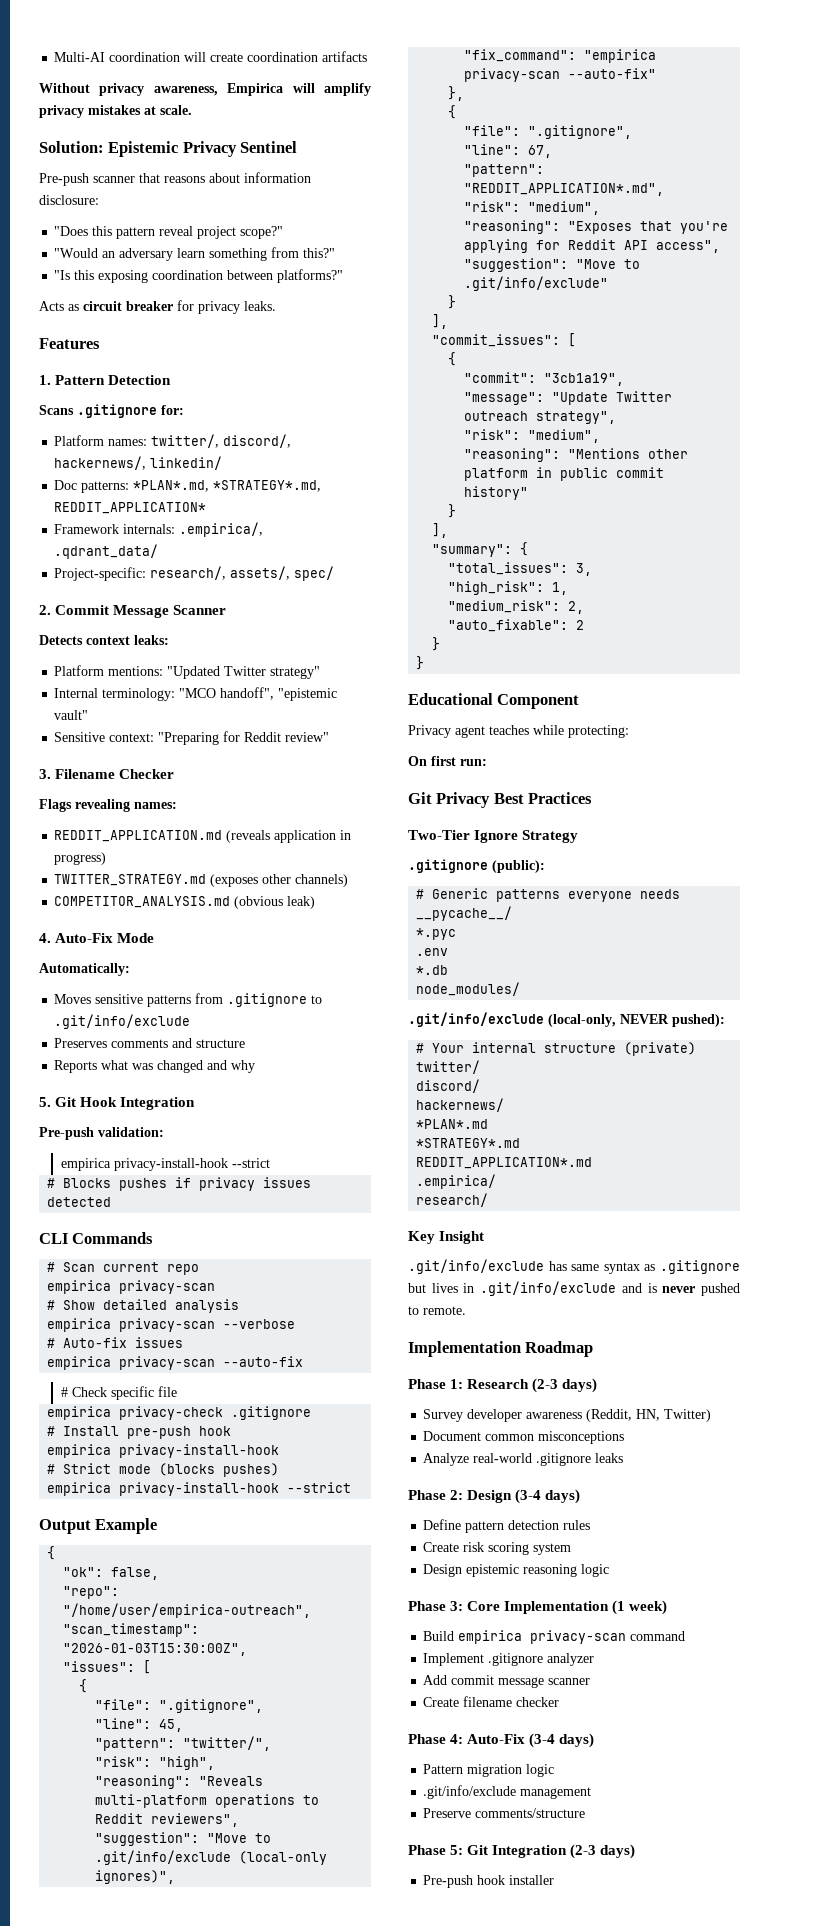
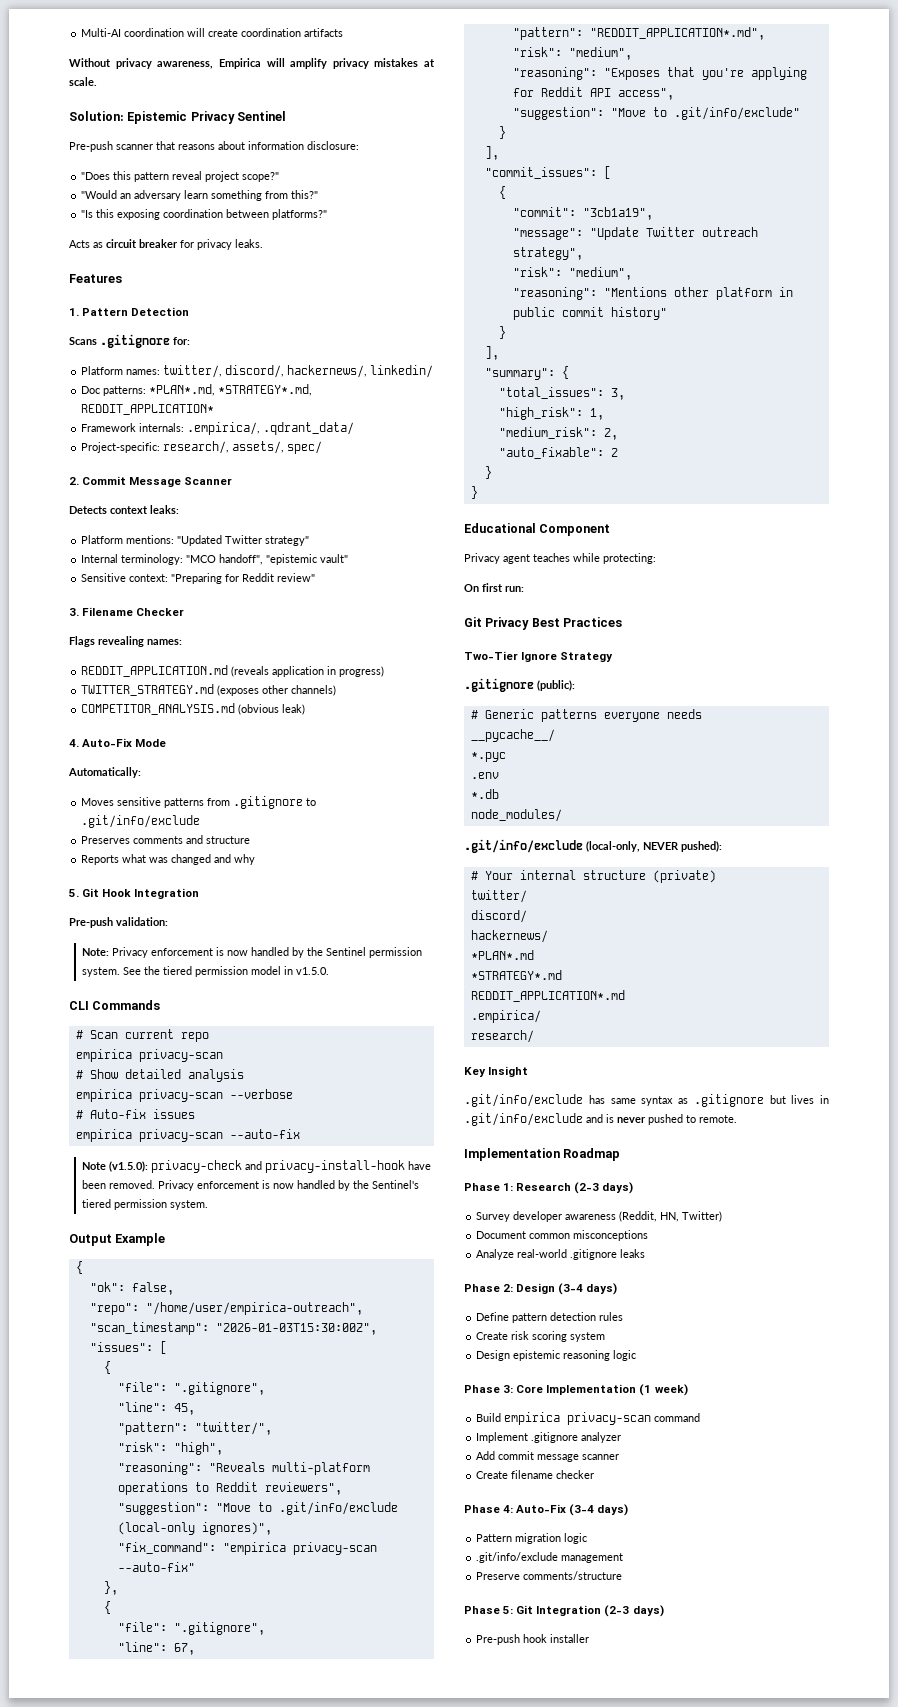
[60,1158,270,1171] [47,1177,312,1191] [47,1197,112,1207] empirica privacy-install-hook --strict // # Blocks pushes if privacy issues detected -> [81,947,422,958] [81,966,329,977] Note: Privacy enforcement is now handled by the Sentinel permission system. See the tiered permission model in v1.5.0.
[60,1386,177,1400] [47,1406,312,1420] [47,1426,232,1439] [47,1444,280,1458] [47,1463,280,1477] [47,1482,352,1496] # Check specific file // empirica privacy-check .gitignore // # Install pre-push hook // empirica privacy-install-hook // # Strict mode (blocks pushes) // empirica privacy-install-hook --strict -> [81,1160,431,1173] [81,1180,419,1191] [81,1199,208,1210] Note (v1.5.0): privacy-check and privacy-install-hook have been removed. Privacy enforcement is now handled by the Sentinel's tiered permission system.

